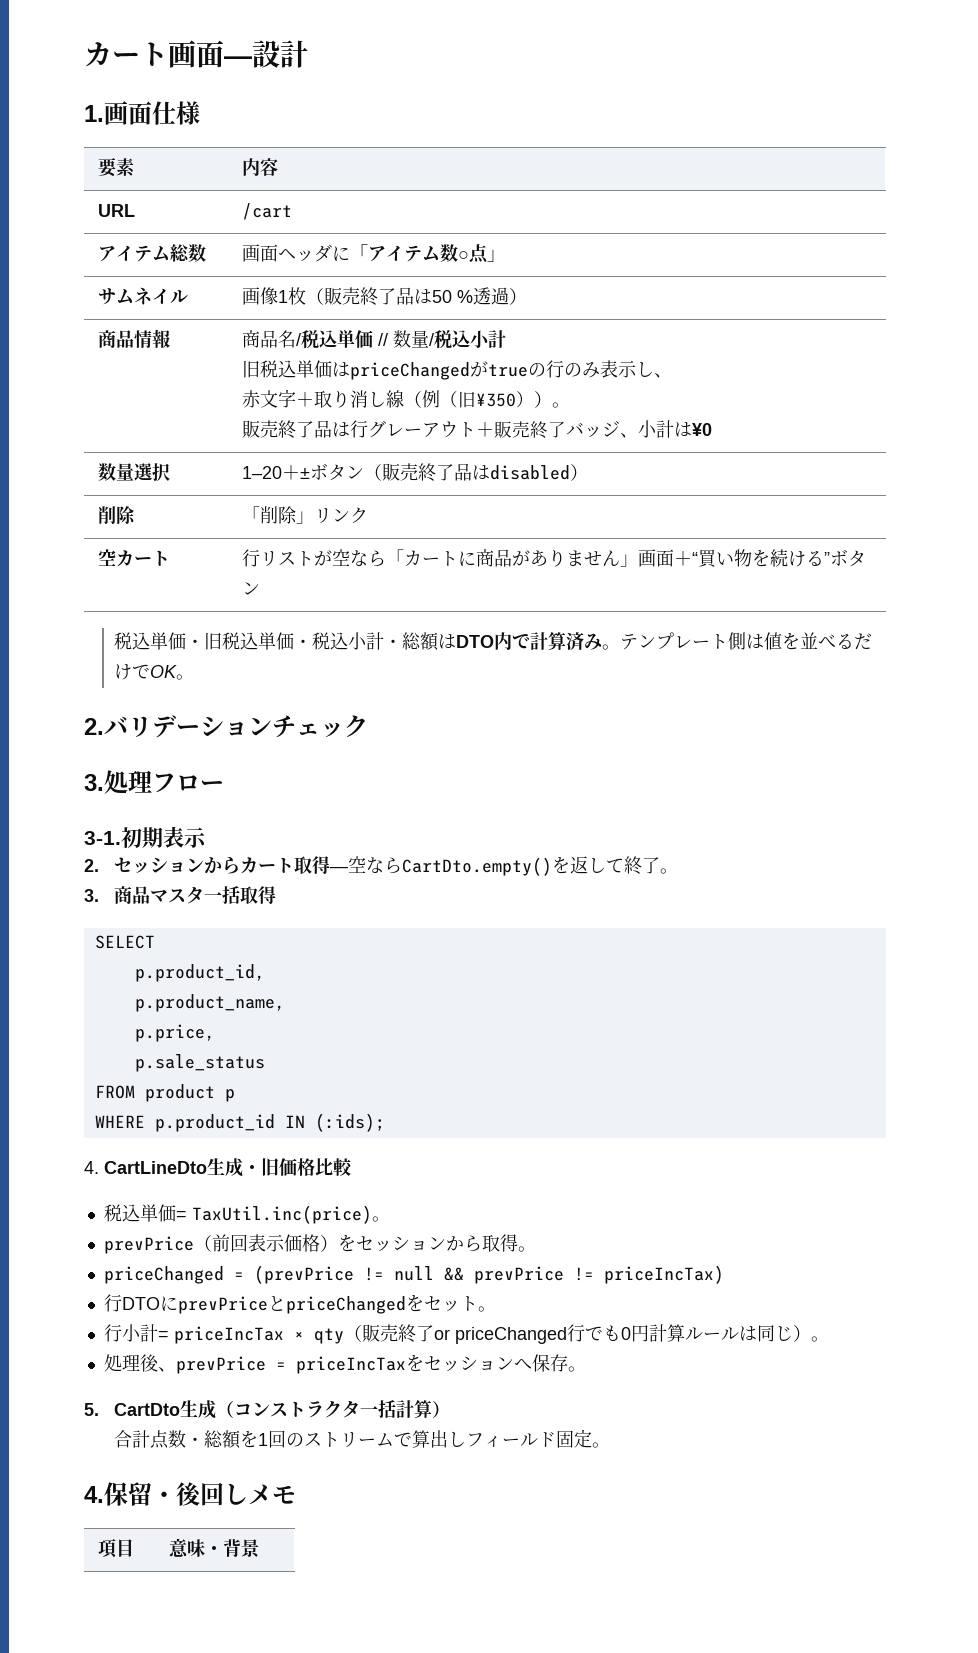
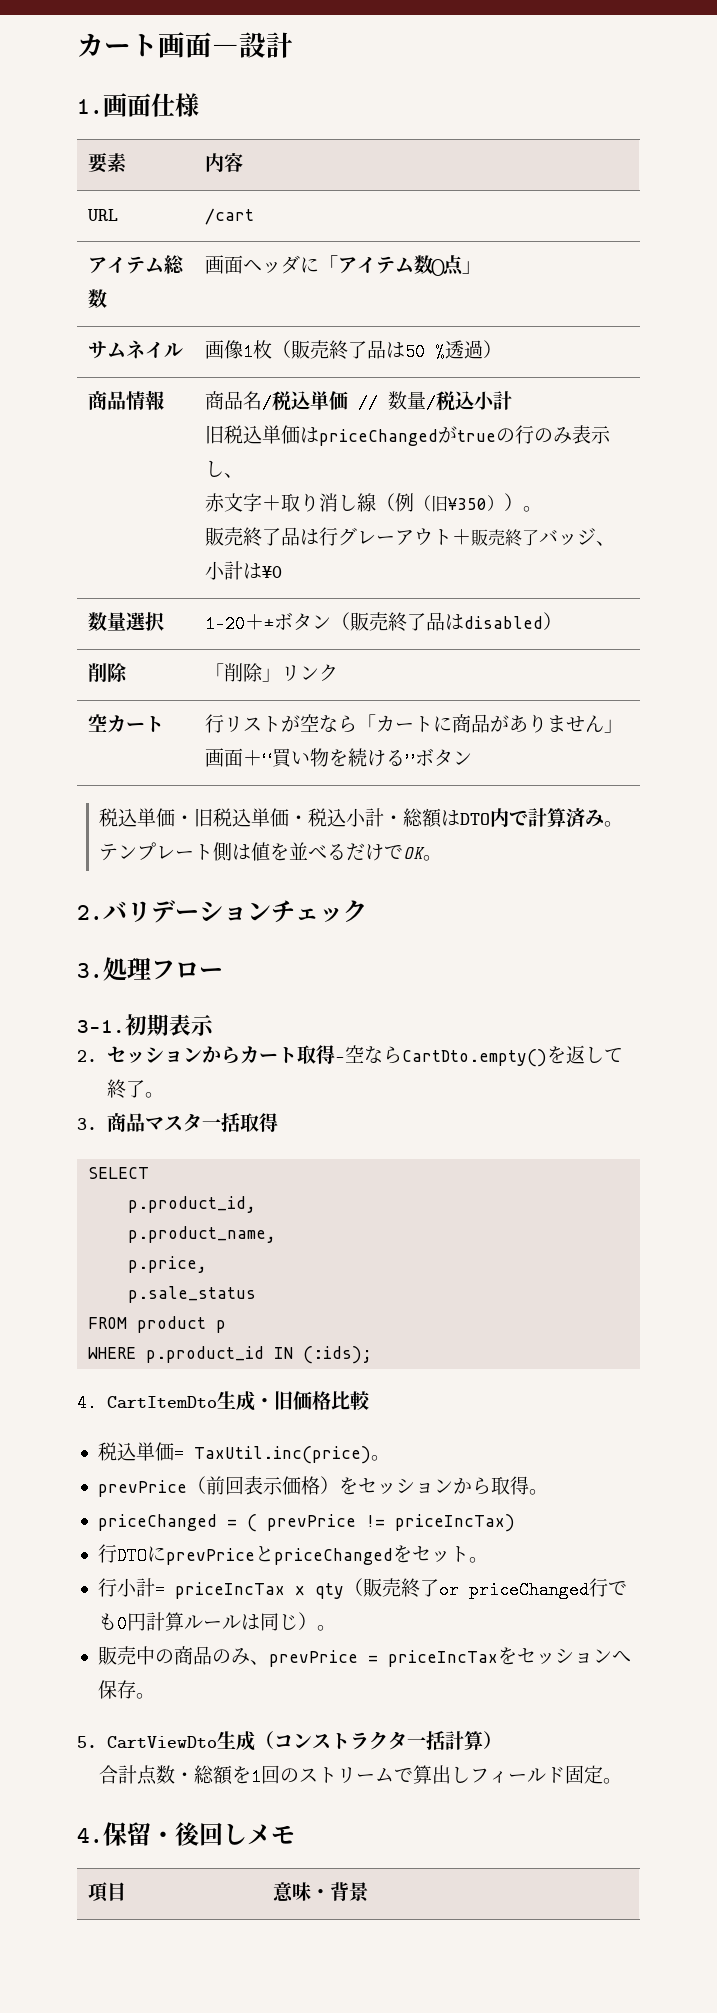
[104,1161,207,1174] CartLineDto -> [107,1396,217,1409] CartItemDto
[253,1265,464,1284] (prevPrice != null && -> [246,1514,257,1532] (
[103,1354,159,1372] 処理後 -> [97,1646,250,1665] 販売中の商品のみ
[114,1403,181,1416] CartDto -> [106,1736,217,1749] CartViewDto

